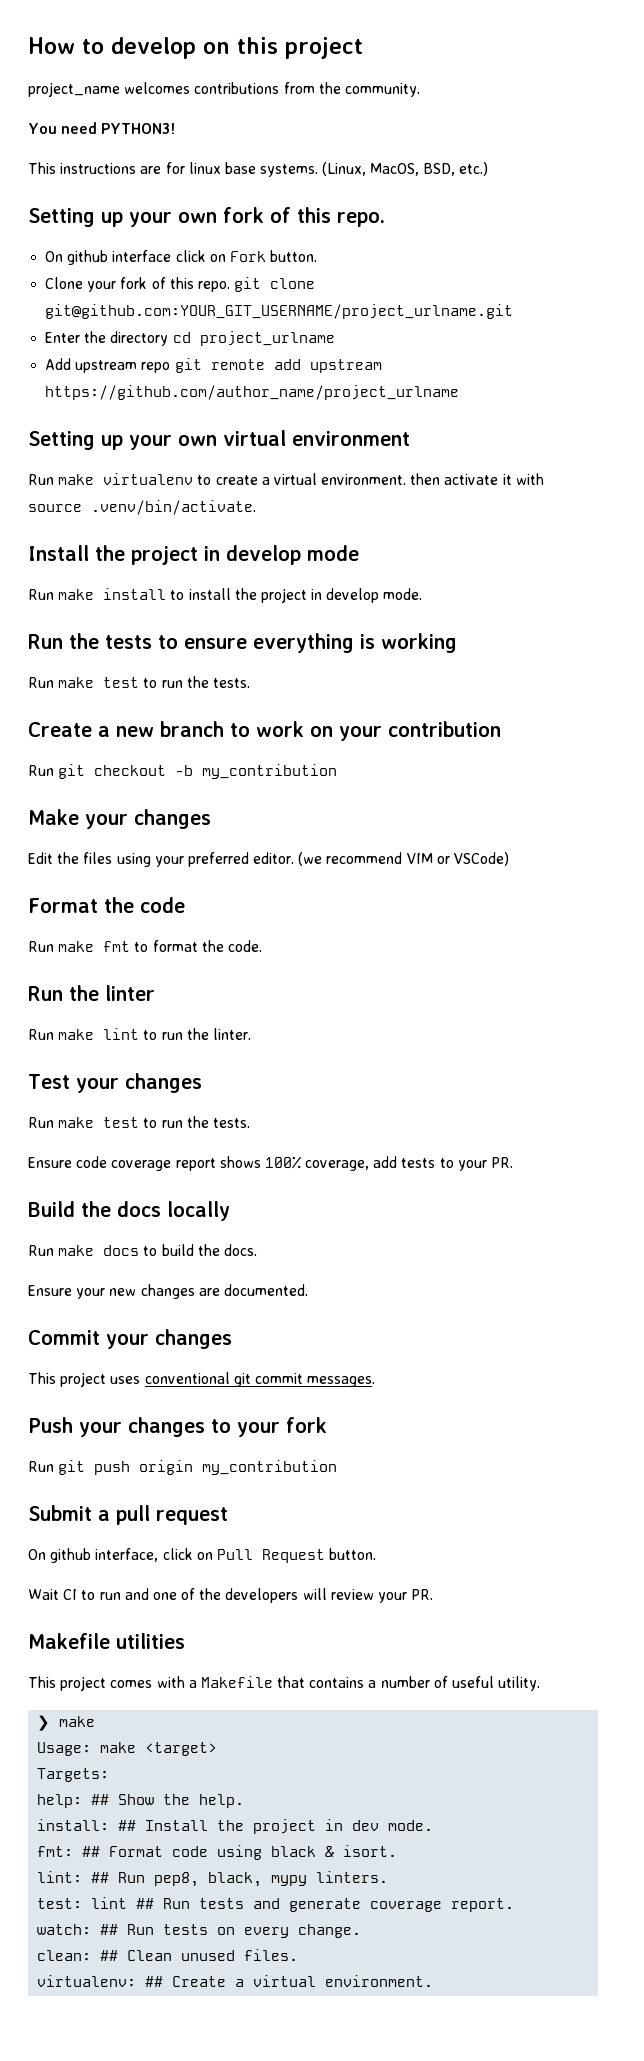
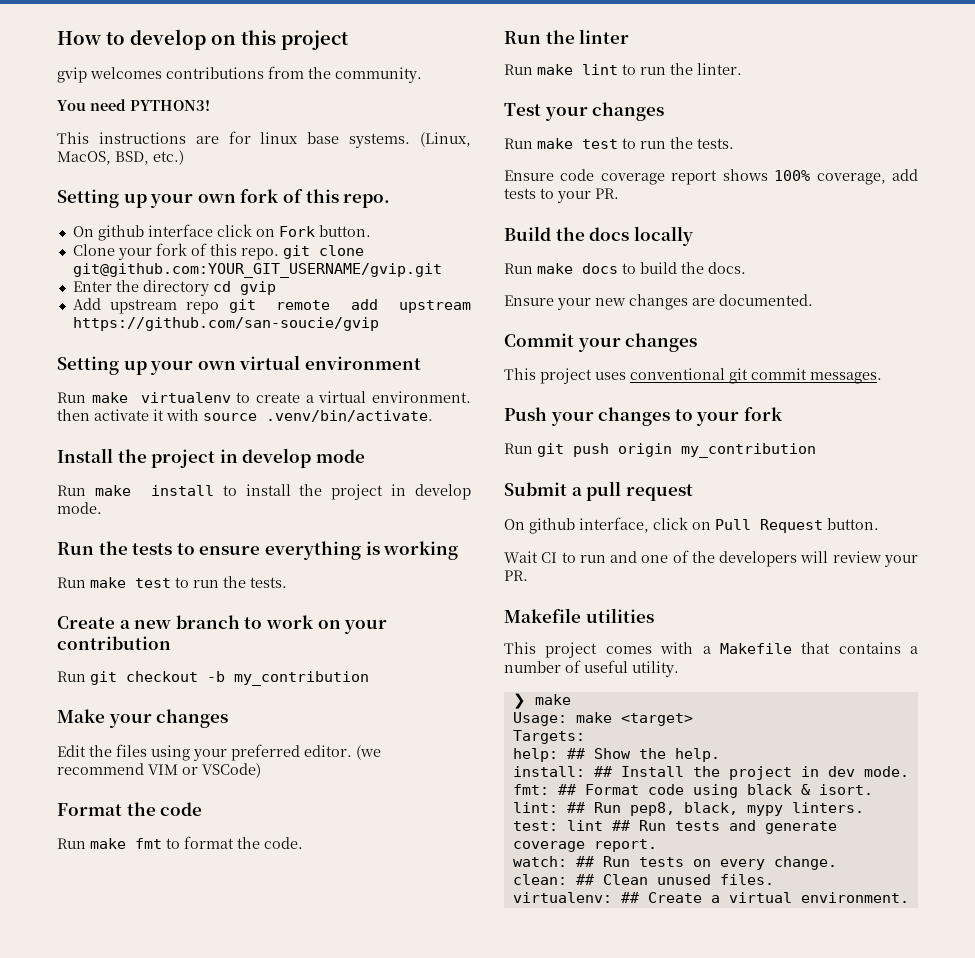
[28,82,120,97] project_name -> [57,67,87,83] gvip
[45,304,514,319] git@github.com:YOUR_GIT_USERNAME/project_urlname.git -> [72,263,442,278] git@github.com:YOUR_GIT_USERNAME/gvip.git
[199,331,335,346] project_urlname -> [239,281,276,295] gvip
[45,385,460,400] https://github.com/author_name/project_urlname -> [72,317,379,331] https://github.com/san-soucie/gvip

